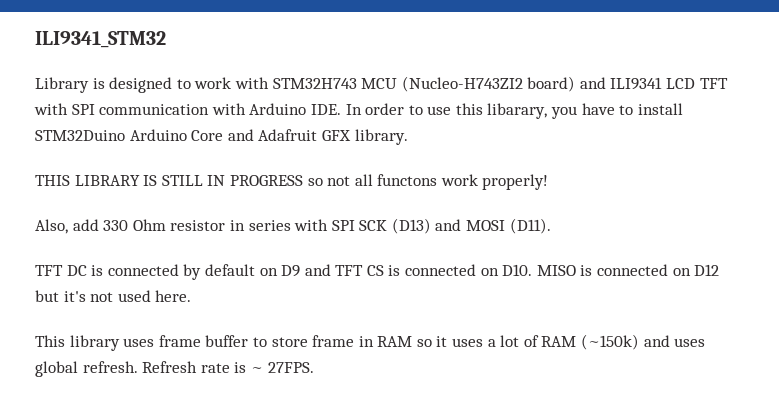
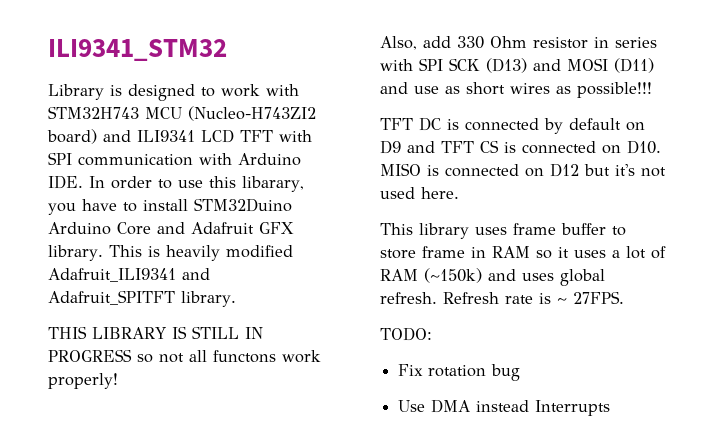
(408, 137) none -> [108,245,293,261] [48,268,210,282] [48,290,236,307] This is heavily modified Adafruit_ILI9341 and Adafruit_SPITFT library.
[509,218,551,234] (D11). -> [614,58,654,73] [380,82,652,98] (D11) and use as short wires as possible!!!
(314, 367) none -> [380,327,432,341] [398,364,521,381] [398,399,611,416] // TODO: // Fix rotation bug // Use DMA instead Interrupts

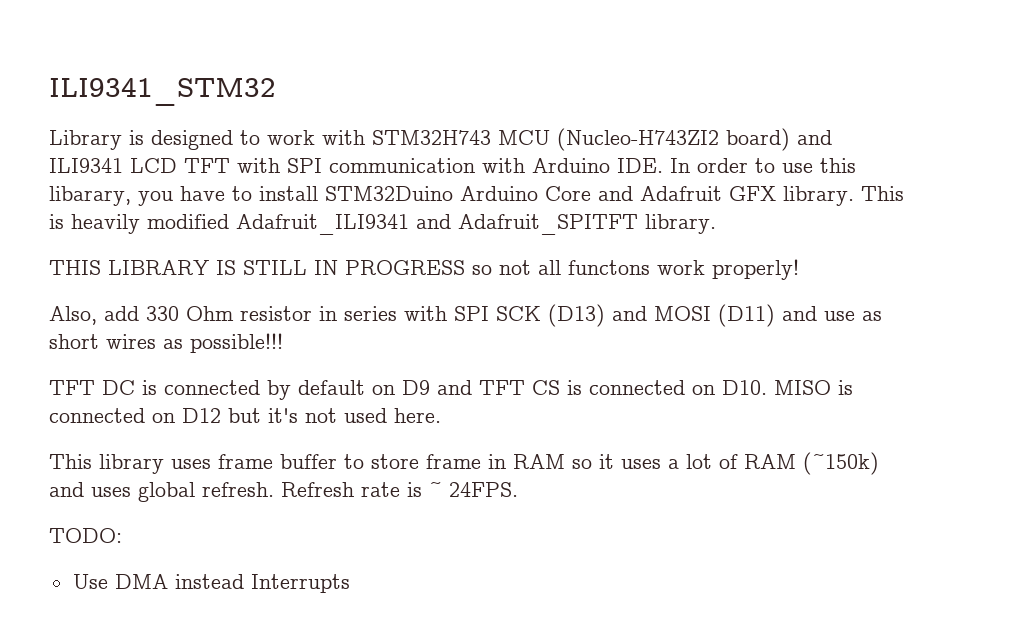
[573,291,624,304] 27FPS. -> [449,482,518,497] 24FPS.
[398,364,521,381] // Fix rotation bug -> (122, 535) none

